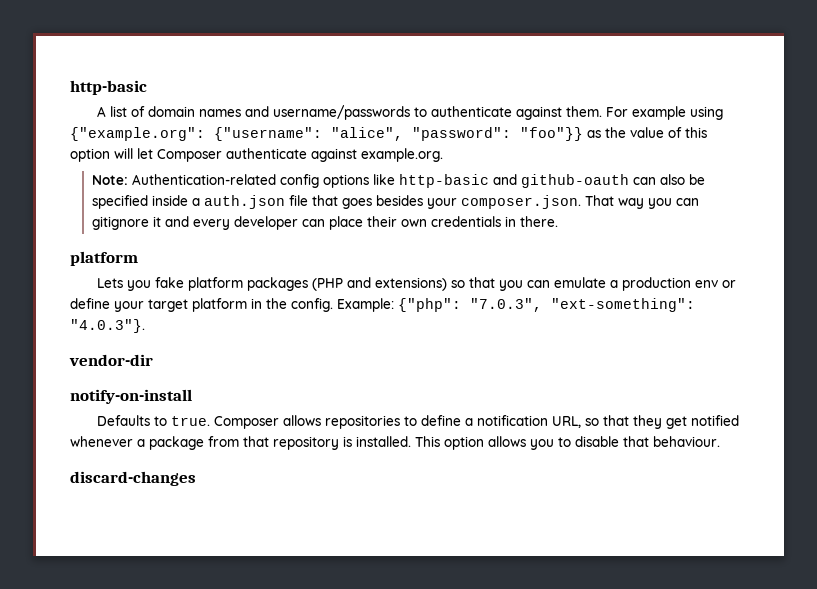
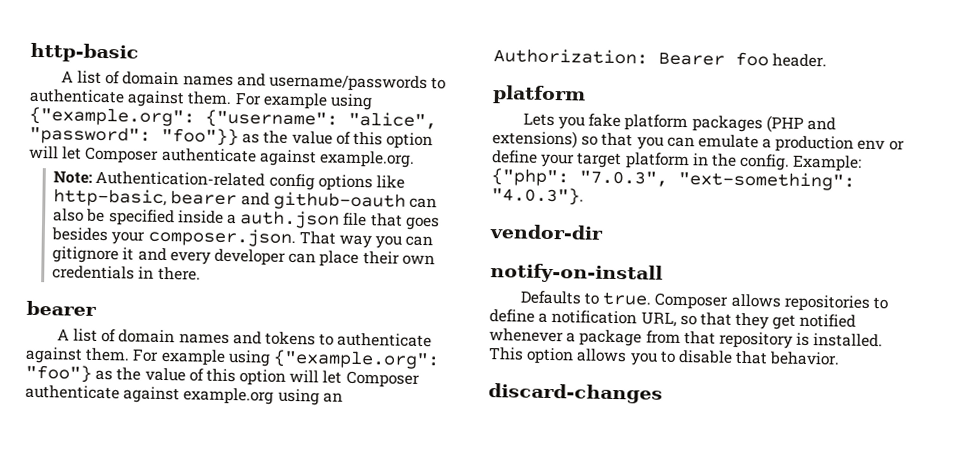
[398,174,489,188] http-basic -> [53,188,238,208] http-basic, bearer
(558, 221) none -> [26,300,97,316] [56,328,433,348] [25,346,440,370] [25,364,420,388] [25,384,343,406] [493,48,828,68] // bearer // A list of domain names and tokens to authenticate against them. For example using {"example.org": "foo"} as the value of this option will let Composer authenticate against example.org using an Authorization: Bearer foo header.
[653,436,720,447] behaviour. -> [769,351,841,366] behavior.

